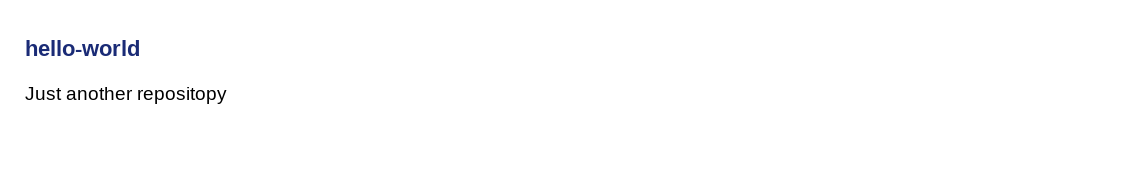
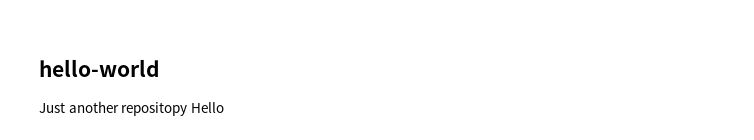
(228, 95) none -> [190,102,224,113] Hello

